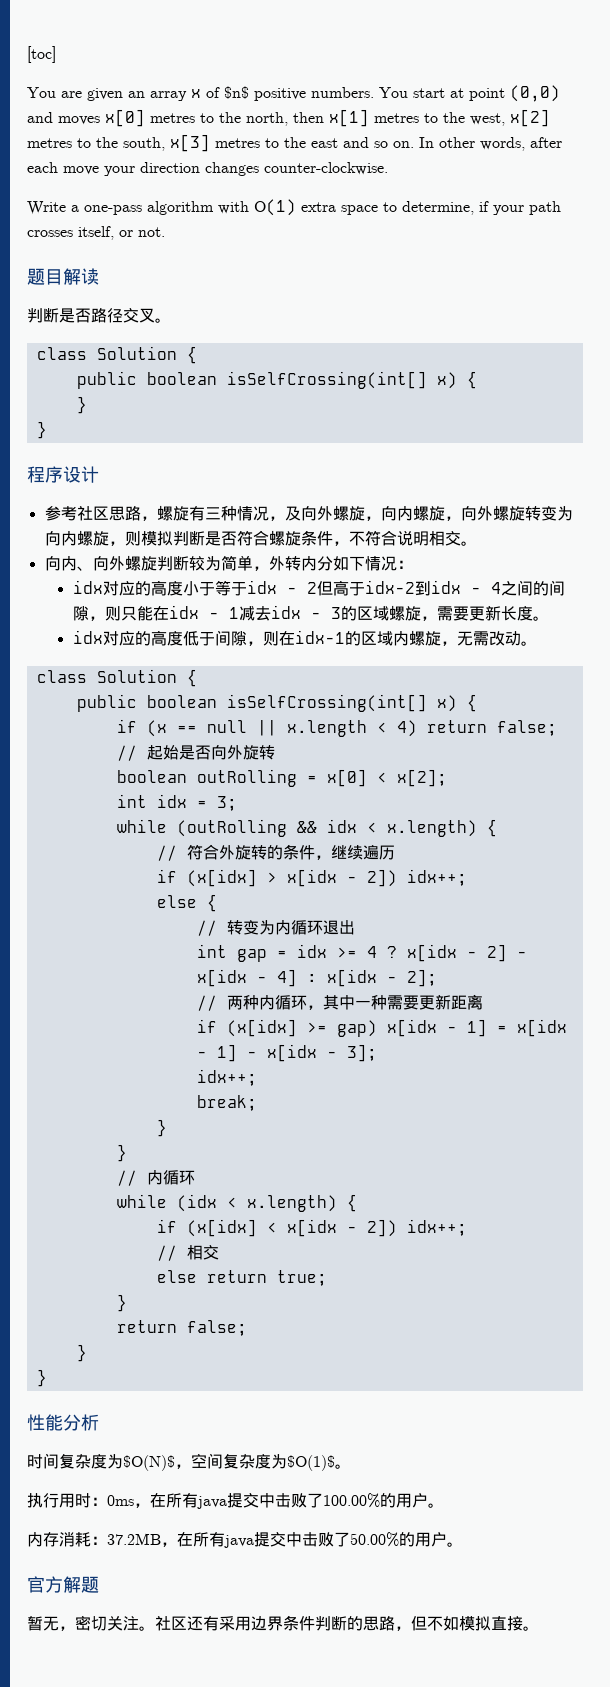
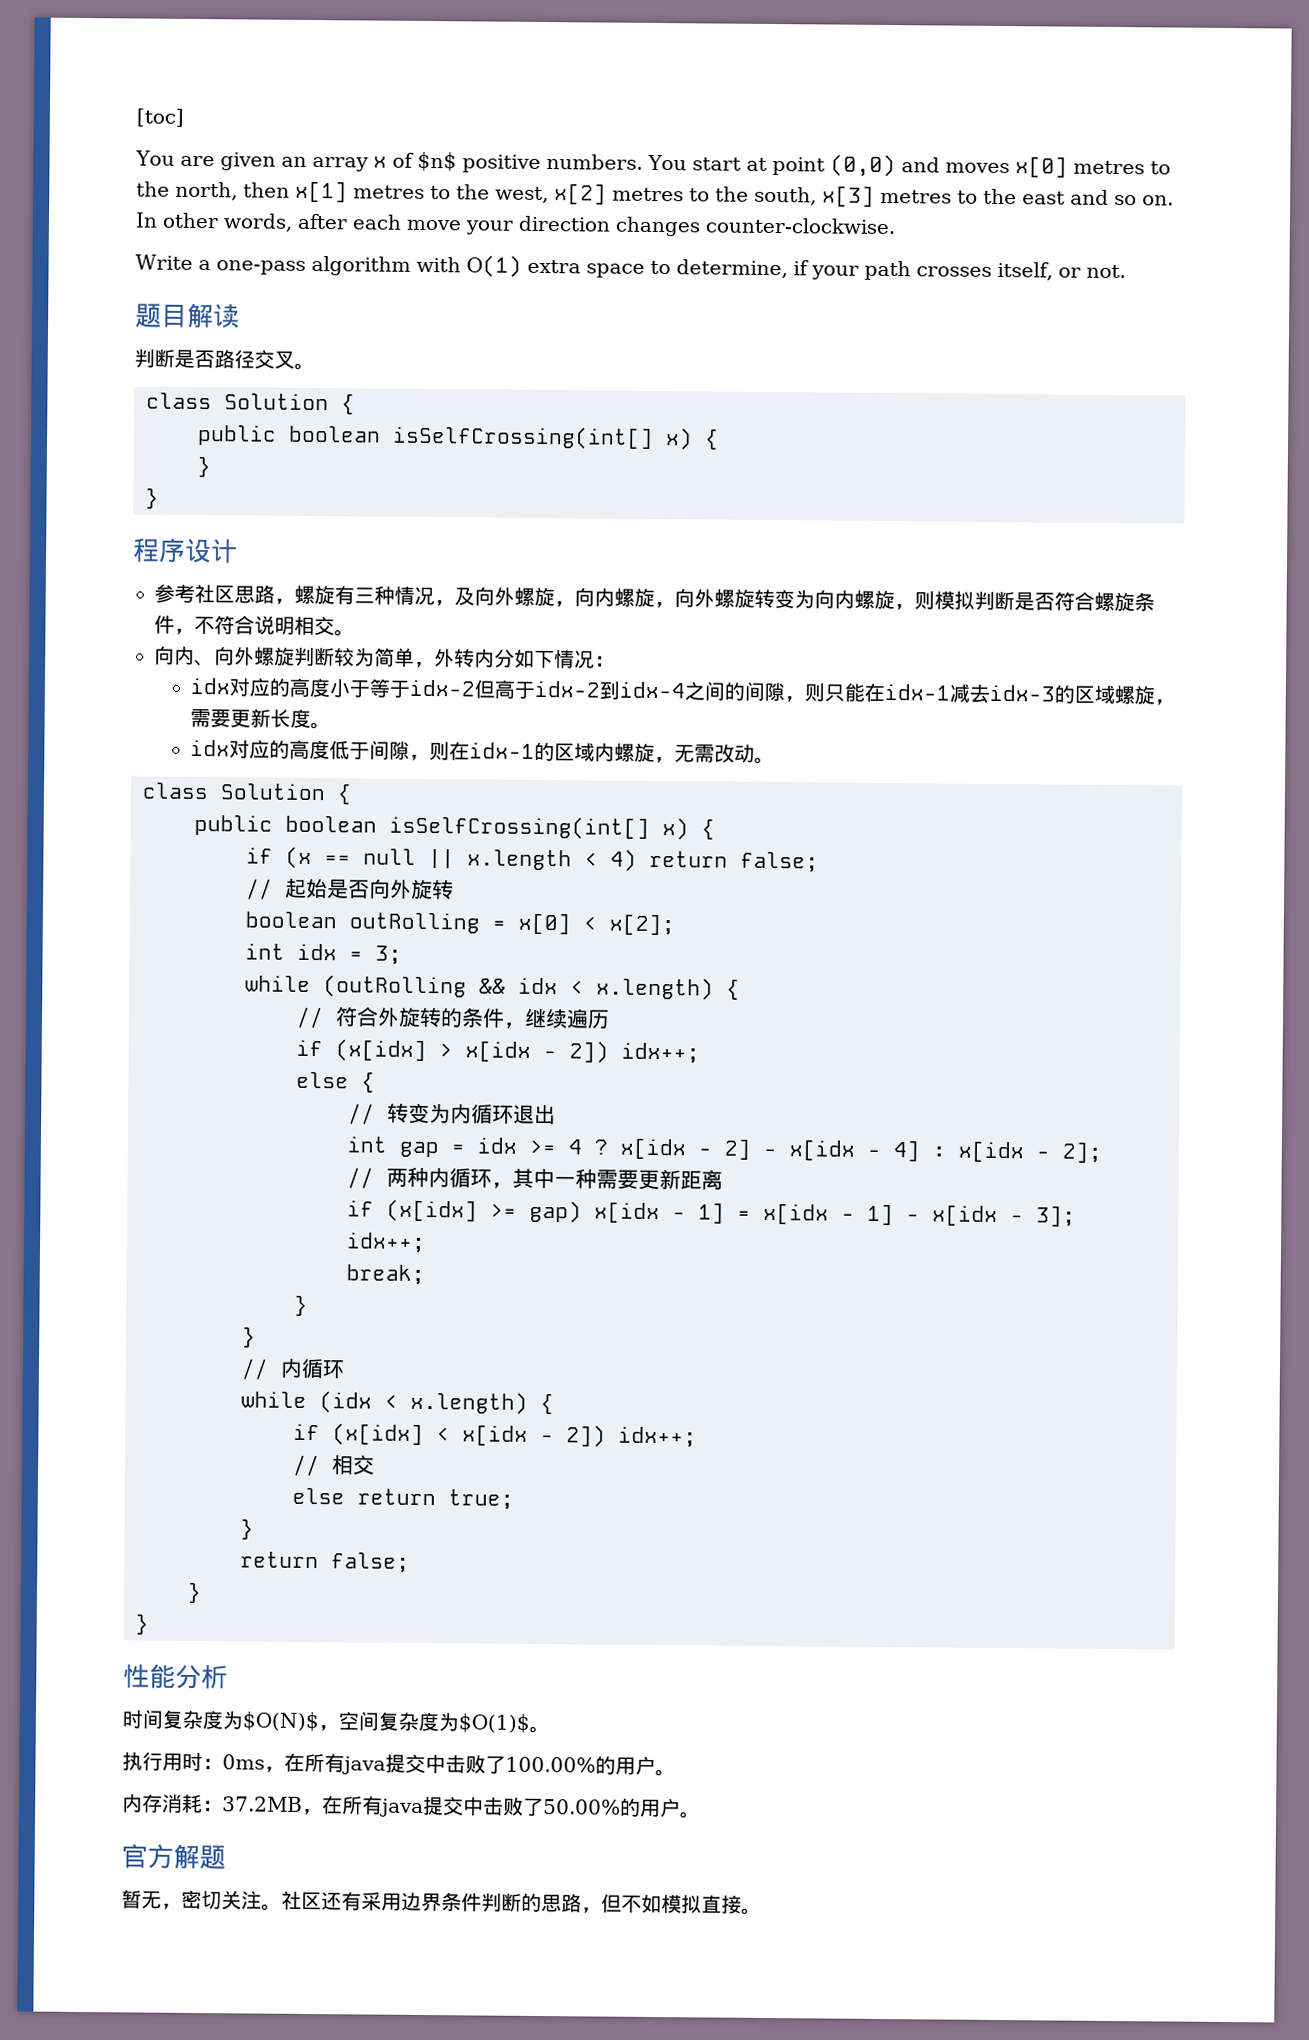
[246,580,501,596] idx - 2但高于idx-2到idx - 4 -> [408,679,685,700] idx-2但高于idx-2到idx-4
[168,605,341,621] idx - 1减去idx - 3 -> [883,683,1055,703] idx-1减去idx-3

